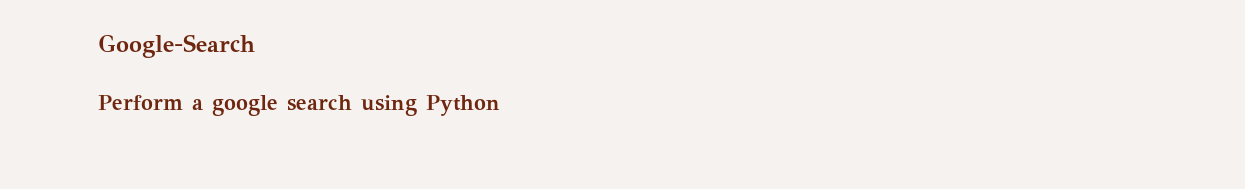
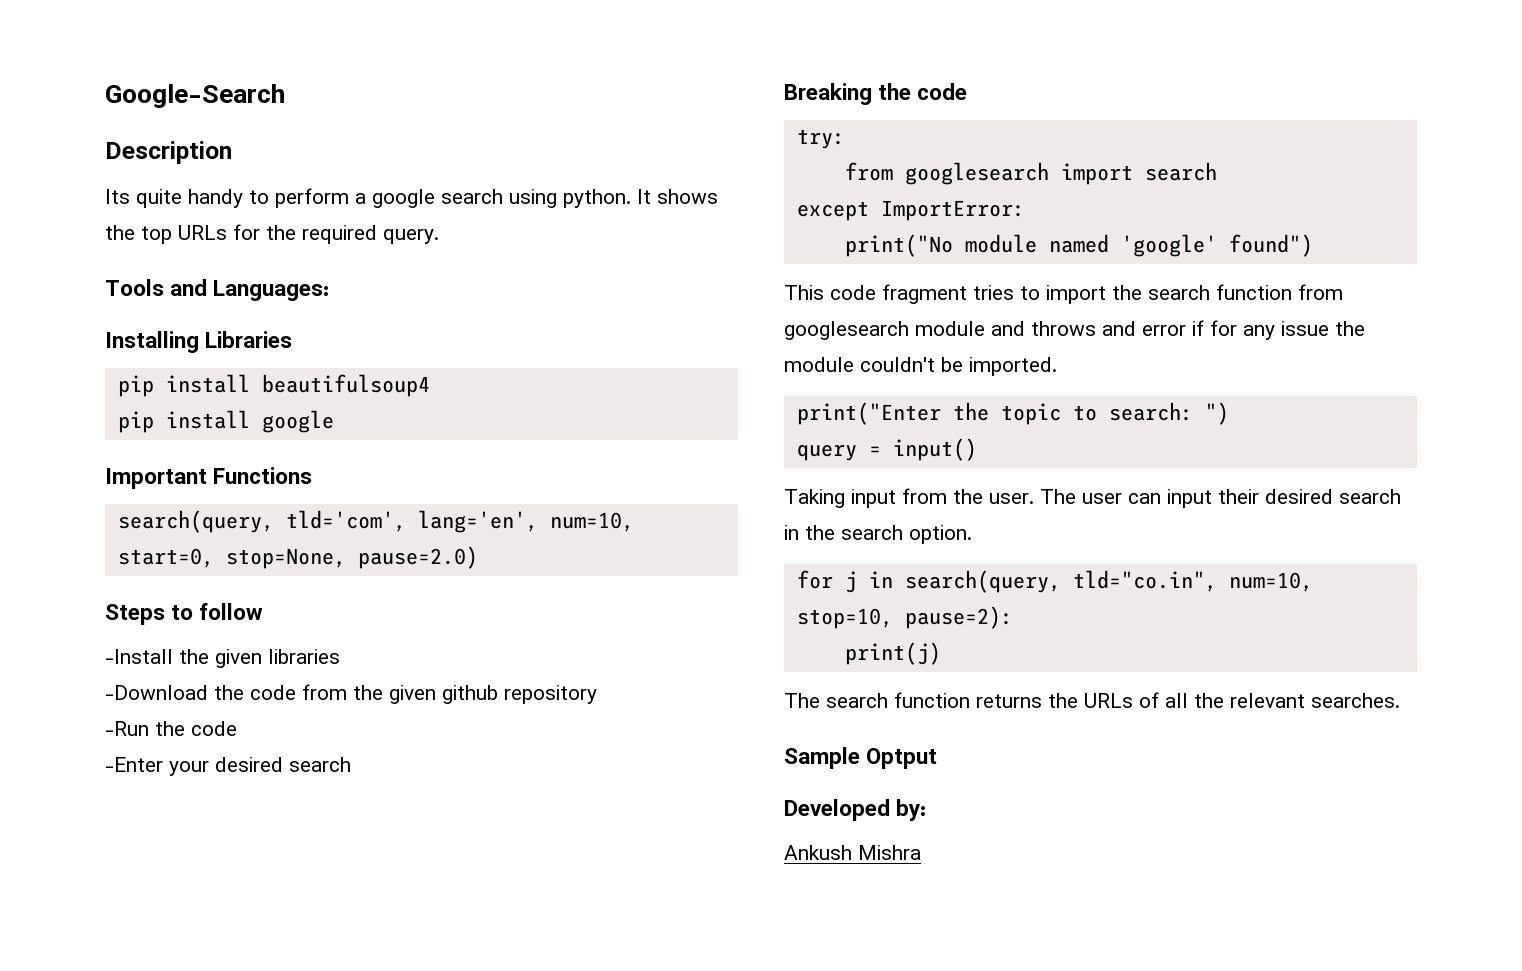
[98,95,500,116] Perform a google search using Python -> [105,141,232,164] [105,188,718,208] [105,224,439,244] [105,279,330,301] [105,331,293,353] [117,374,430,397] [117,410,334,433] [105,467,313,489] [117,510,634,533] [117,546,478,569] [105,603,264,625] [105,649,340,668] [105,684,597,704] [105,721,237,736] [105,757,351,776] [784,83,968,105] [796,129,845,149] [844,162,1217,185] [796,200,1025,221] [844,234,1313,257] [784,284,1343,304] [784,320,1365,340] [784,357,1057,376] [796,402,1229,425] [796,438,977,461] [784,488,1401,508] [784,525,972,544] [796,570,1313,593] [796,606,1013,629] [844,642,941,665] [784,692,1400,708] [784,747,938,769] [784,799,927,821] [784,845,921,860] Description // Its quite handy to perform a google search using python. It shows the top URLs for the required query. // Tools and Languages: // Installing Libraries // pip install beautifulsoup4 // pip install google // Important Functions // search(query, tld='com', lang='en', num=10, start=0, stop=None, pause=2.0) // Steps to follow // -Install the given libraries // -Download the code from the given github repository // -Run the code // -Enter your desired search // Breaking the code // try: // from googlesearch import search // except ImportError: // print("No module named 'google' found") // This code fragment tries to import the search function from googlesearch module and throws and error if for any issue the module couldn't be imported. // print("Enter the topic to search: ") // query = input() // Taking input from the user. The user can input their desired search in the search option. // for j in search(query, tld="co.in", num=10, stop=10, pause=2): // print(j) // The search function returns the URLs of all the relevant searches. // Sample Optput // Developed by: // Ankush Mishra

